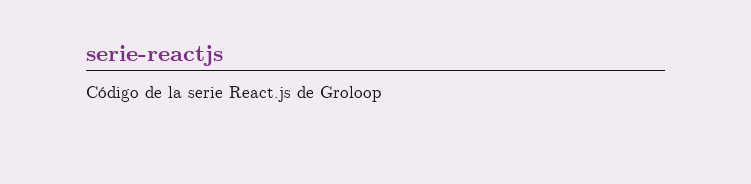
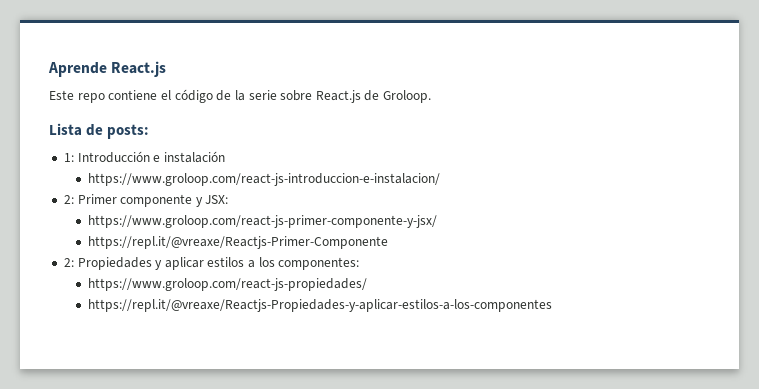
[86,45,223,66] [86,86,139,102] serie-reactjs // Código -> [48,61,167,77] [49,89,213,103] Aprende React.js // Este repo contiene el código
(223, 92) none -> [280,90,313,101] sobre
[320,86,381,102] Groloop -> [383,90,432,103] [49,123,150,139] [63,151,225,163] [88,173,441,186] [63,194,229,207] [88,215,438,228] [88,236,389,249] [63,257,360,270] [88,278,368,291] [88,299,553,312] Groloop. // Lista de posts: // 1: Introducción e instalación // https://www.groloop.com/react-js-introduccion-e-instalacion/ // 2: Primer componente y JSX: // https://www.groloop.com/react-js-primer-componente-y-jsx/ // https://repl.it/@vreaxe/Reactjs-Primer-Componente // 2: Propiedades y aplicar estilos a los componentes: // https://www.groloop.com/react-js-propiedades/ // https://repl.it/@vreaxe/Reactjs-Propiedades-y-aplicar-estilos-a-los-componentes

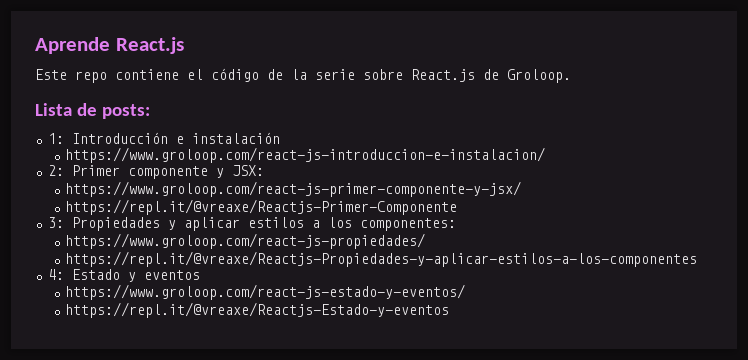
[63,258,74,267] 2: -> [47,217,64,228] 3:
(553, 305) none -> [47,269,200,282] [65,284,466,300] [65,302,450,318] // 4: Estado y eventos // https://www.groloop.com/react-js-estado-y-eventos/ // https://repl.it/@vreaxe/Reactjs-Estado-y-eventos

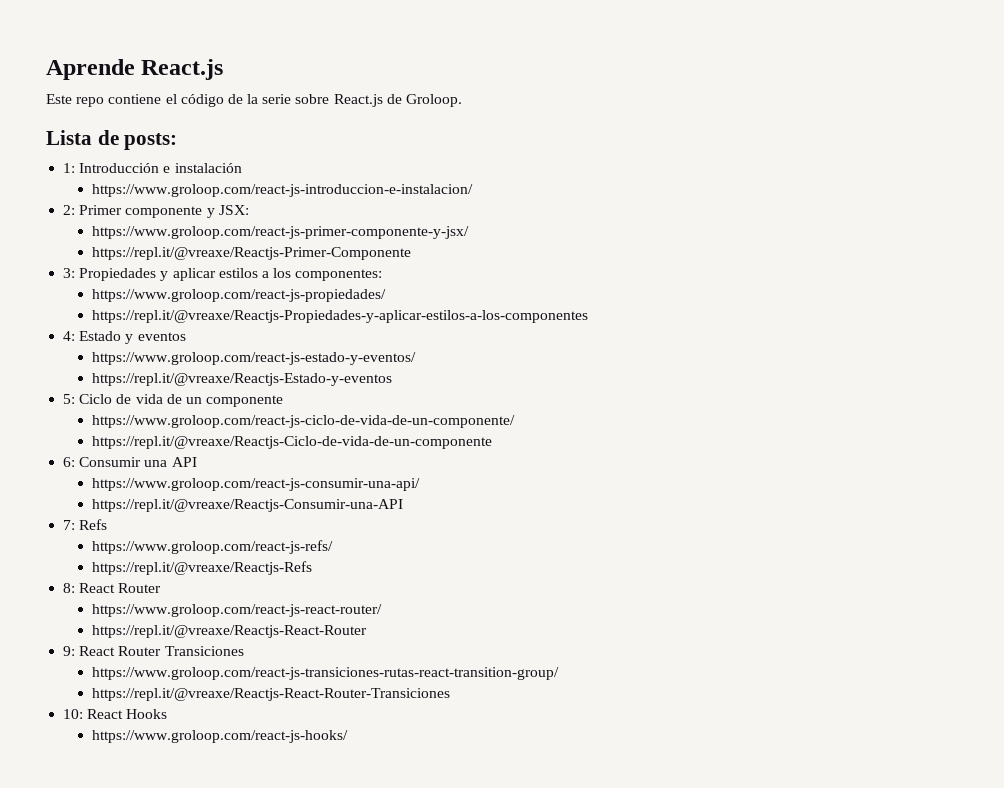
(450, 310) none -> [63,394,284,407] [91,415,515,428] [91,436,492,449] [63,457,197,467] [91,478,420,491] [91,499,403,512] [63,519,108,530] [91,540,333,554] [91,561,312,575] [63,583,162,593] [91,604,382,617] [91,625,367,638] [63,646,244,656] [91,667,559,680] [91,688,450,701] [63,709,168,719] [91,730,348,743] // 5: Ciclo de vida de un componente // https://www.groloop.com/react-js-ciclo-de-vida-de-un-componente/ // https://repl.it/@vreaxe/Reactjs-Ciclo-de-vida-de-un-componente // 6: Consumir una API // https://www.groloop.com/react-js-consumir-una-api/ // https://repl.it/@vreaxe/Reactjs-Consumir-una-API // 7: Refs // https://www.groloop.com/react-js-refs/ // https://repl.it/@vreaxe/Reactjs-Refs // 8: React Router // https://www.groloop.com/react-js-react-router/ // https://repl.it/@vreaxe/Reactjs-React-Router // 9: React Router Transiciones // https://www.groloop.com/react-js-transiciones-rutas-react-transition-group/ // https://repl.it/@vreaxe/Reactjs-React-Router-Transiciones // 10: React Hooks // https://www.groloop.com/react-js-hooks/

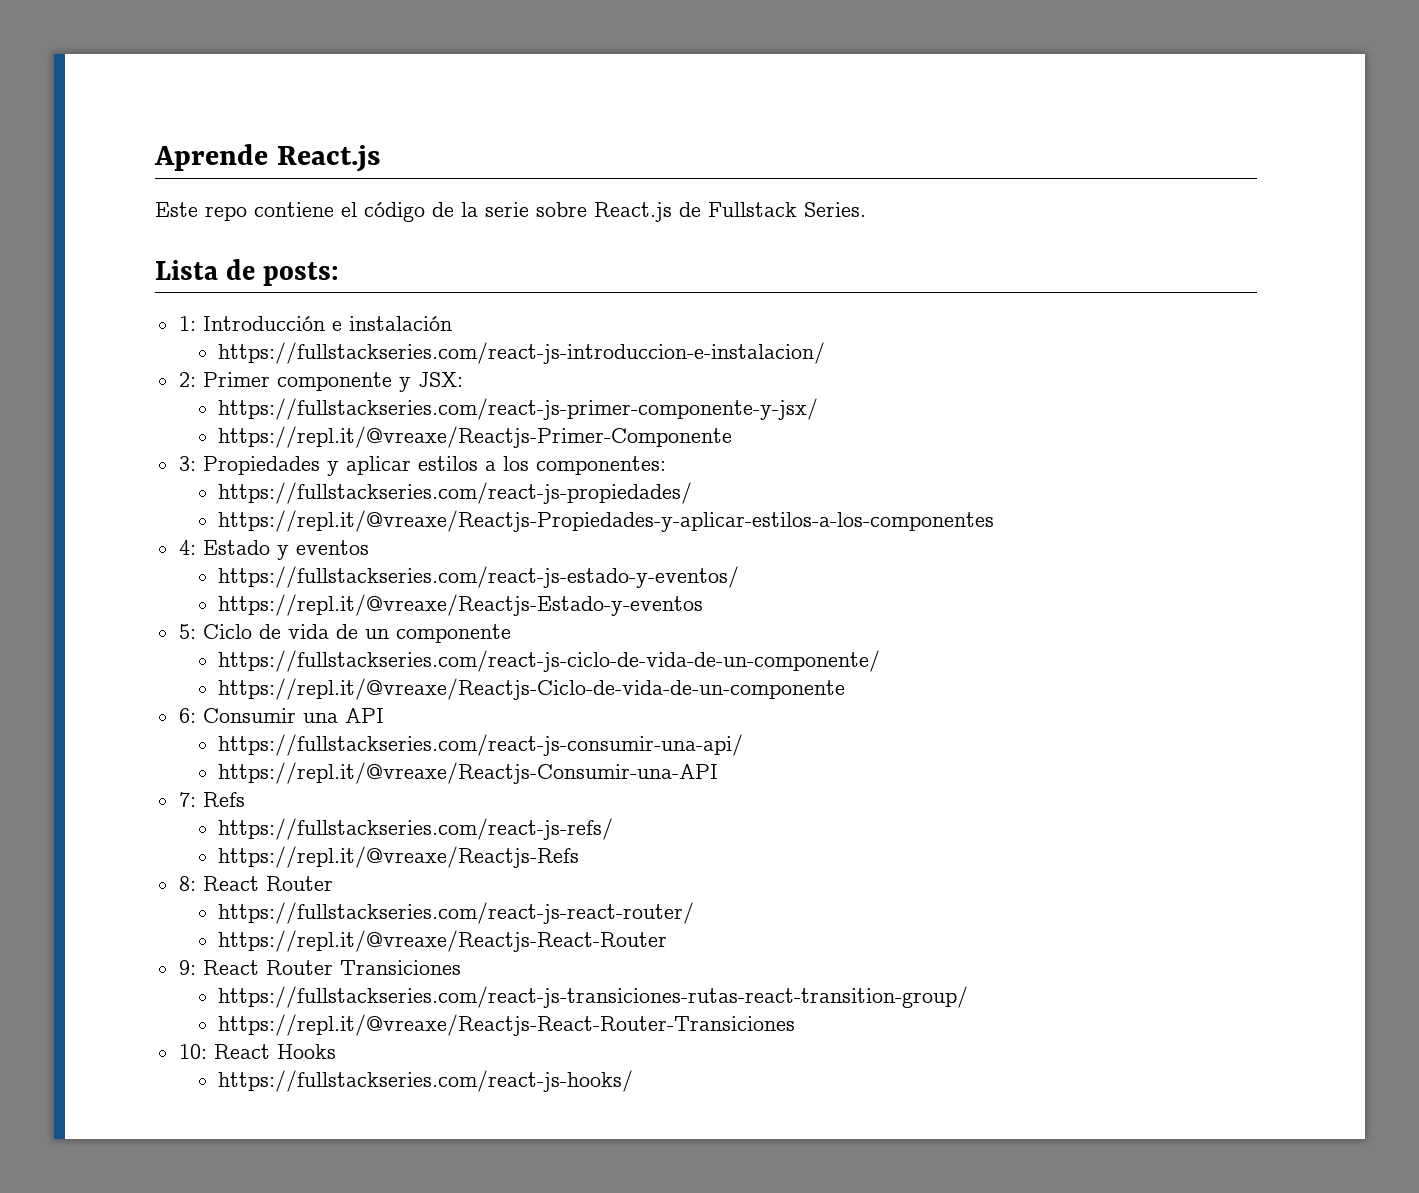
[406,94,463,107] Groloop. -> [708,202,866,217] Fullstack Series.
[91,184,473,197] https://www.groloop.com/react-js-introduccion-e-instalacion/ -> [218,342,826,364] https://fullstackseries.com/react-js-introduccion-e-instalacion/
[91,226,469,239] https://www.groloop.com/react-js-primer-componente-y-jsx/ -> [218,398,819,420] https://fullstackseries.com/react-js-primer-componente-y-jsx/
[91,289,386,302] https://www.groloop.com/react-js-propiedades/ -> [218,482,693,504] https://fullstackseries.com/react-js-propiedades/
[91,352,416,365] https://www.groloop.com/react-js-estado-y-eventos/ -> [218,566,740,588] https://fullstackseries.com/react-js-estado-y-eventos/
[91,415,515,428] https://www.groloop.com/react-js-ciclo-de-vida-de-un-componente/ -> [218,650,881,672] https://fullstackseries.com/react-js-ciclo-de-vida-de-un-componente/
[91,478,420,491] https://www.groloop.com/react-js-consumir-una-api/ -> [218,734,744,756] https://fullstackseries.com/react-js-consumir-una-api/
[91,540,333,554] https://www.groloop.com/react-js-refs/ -> [218,818,614,840] https://fullstackseries.com/react-js-refs/
[91,604,382,617] https://www.groloop.com/react-js-react-router/ -> [218,902,695,924] https://fullstackseries.com/react-js-react-router/
[91,667,559,680] https://www.groloop.com/react-js-transiciones-rutas-react-transition-group/ -> [218,986,969,1008] https://fullstackseries.com/react-js-transiciones-rutas-react-transition-group/
[91,730,348,743] https://www.groloop.com/react-js-hooks/ -> [218,1070,634,1092] https://fullstackseries.com/react-js-hooks/

